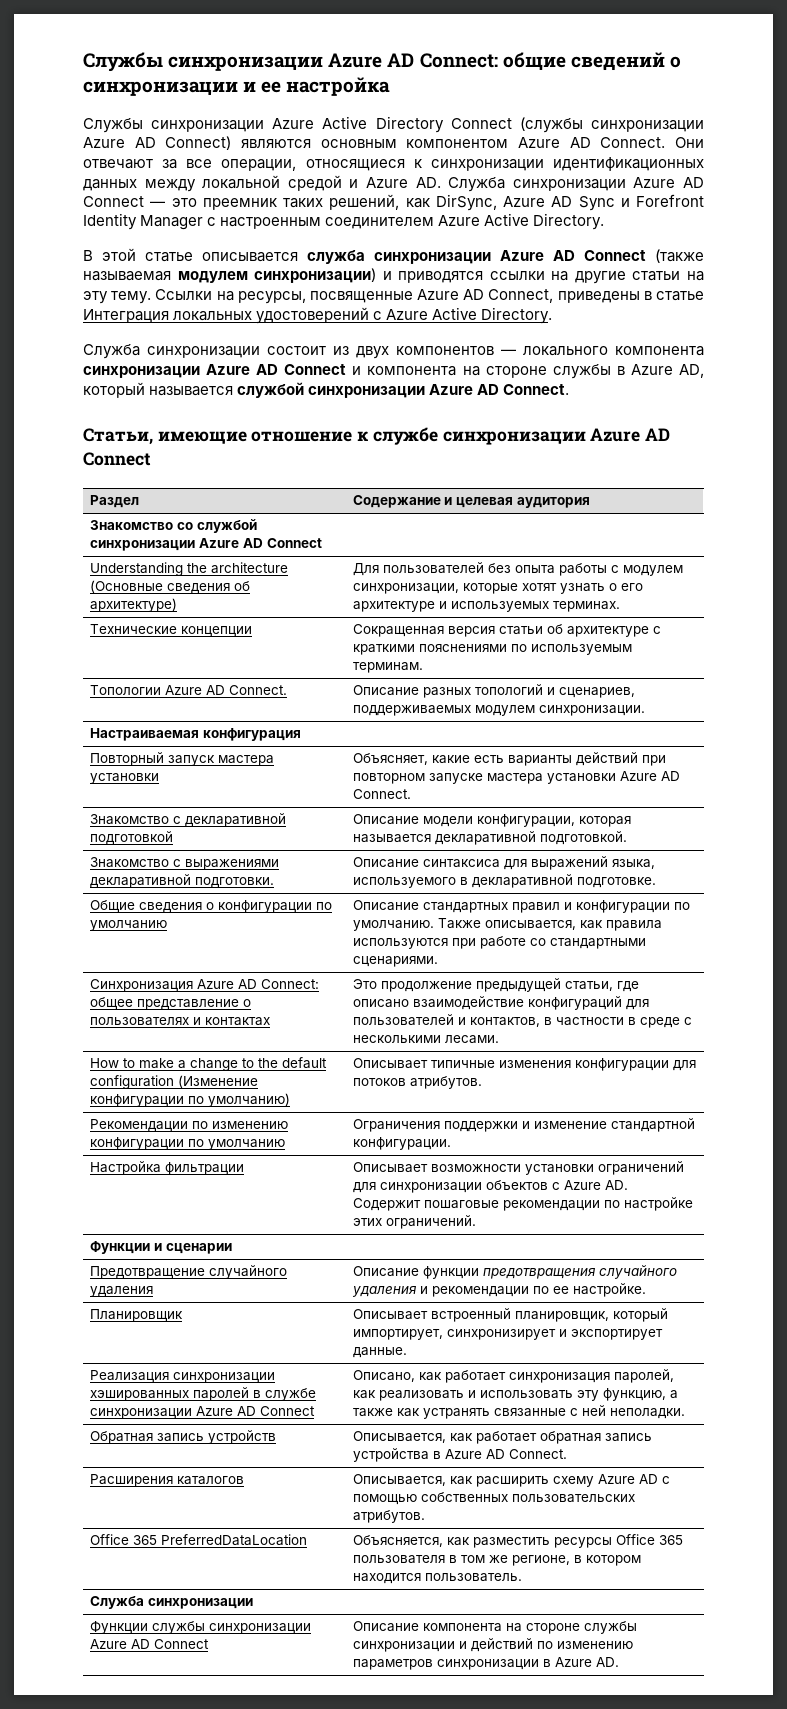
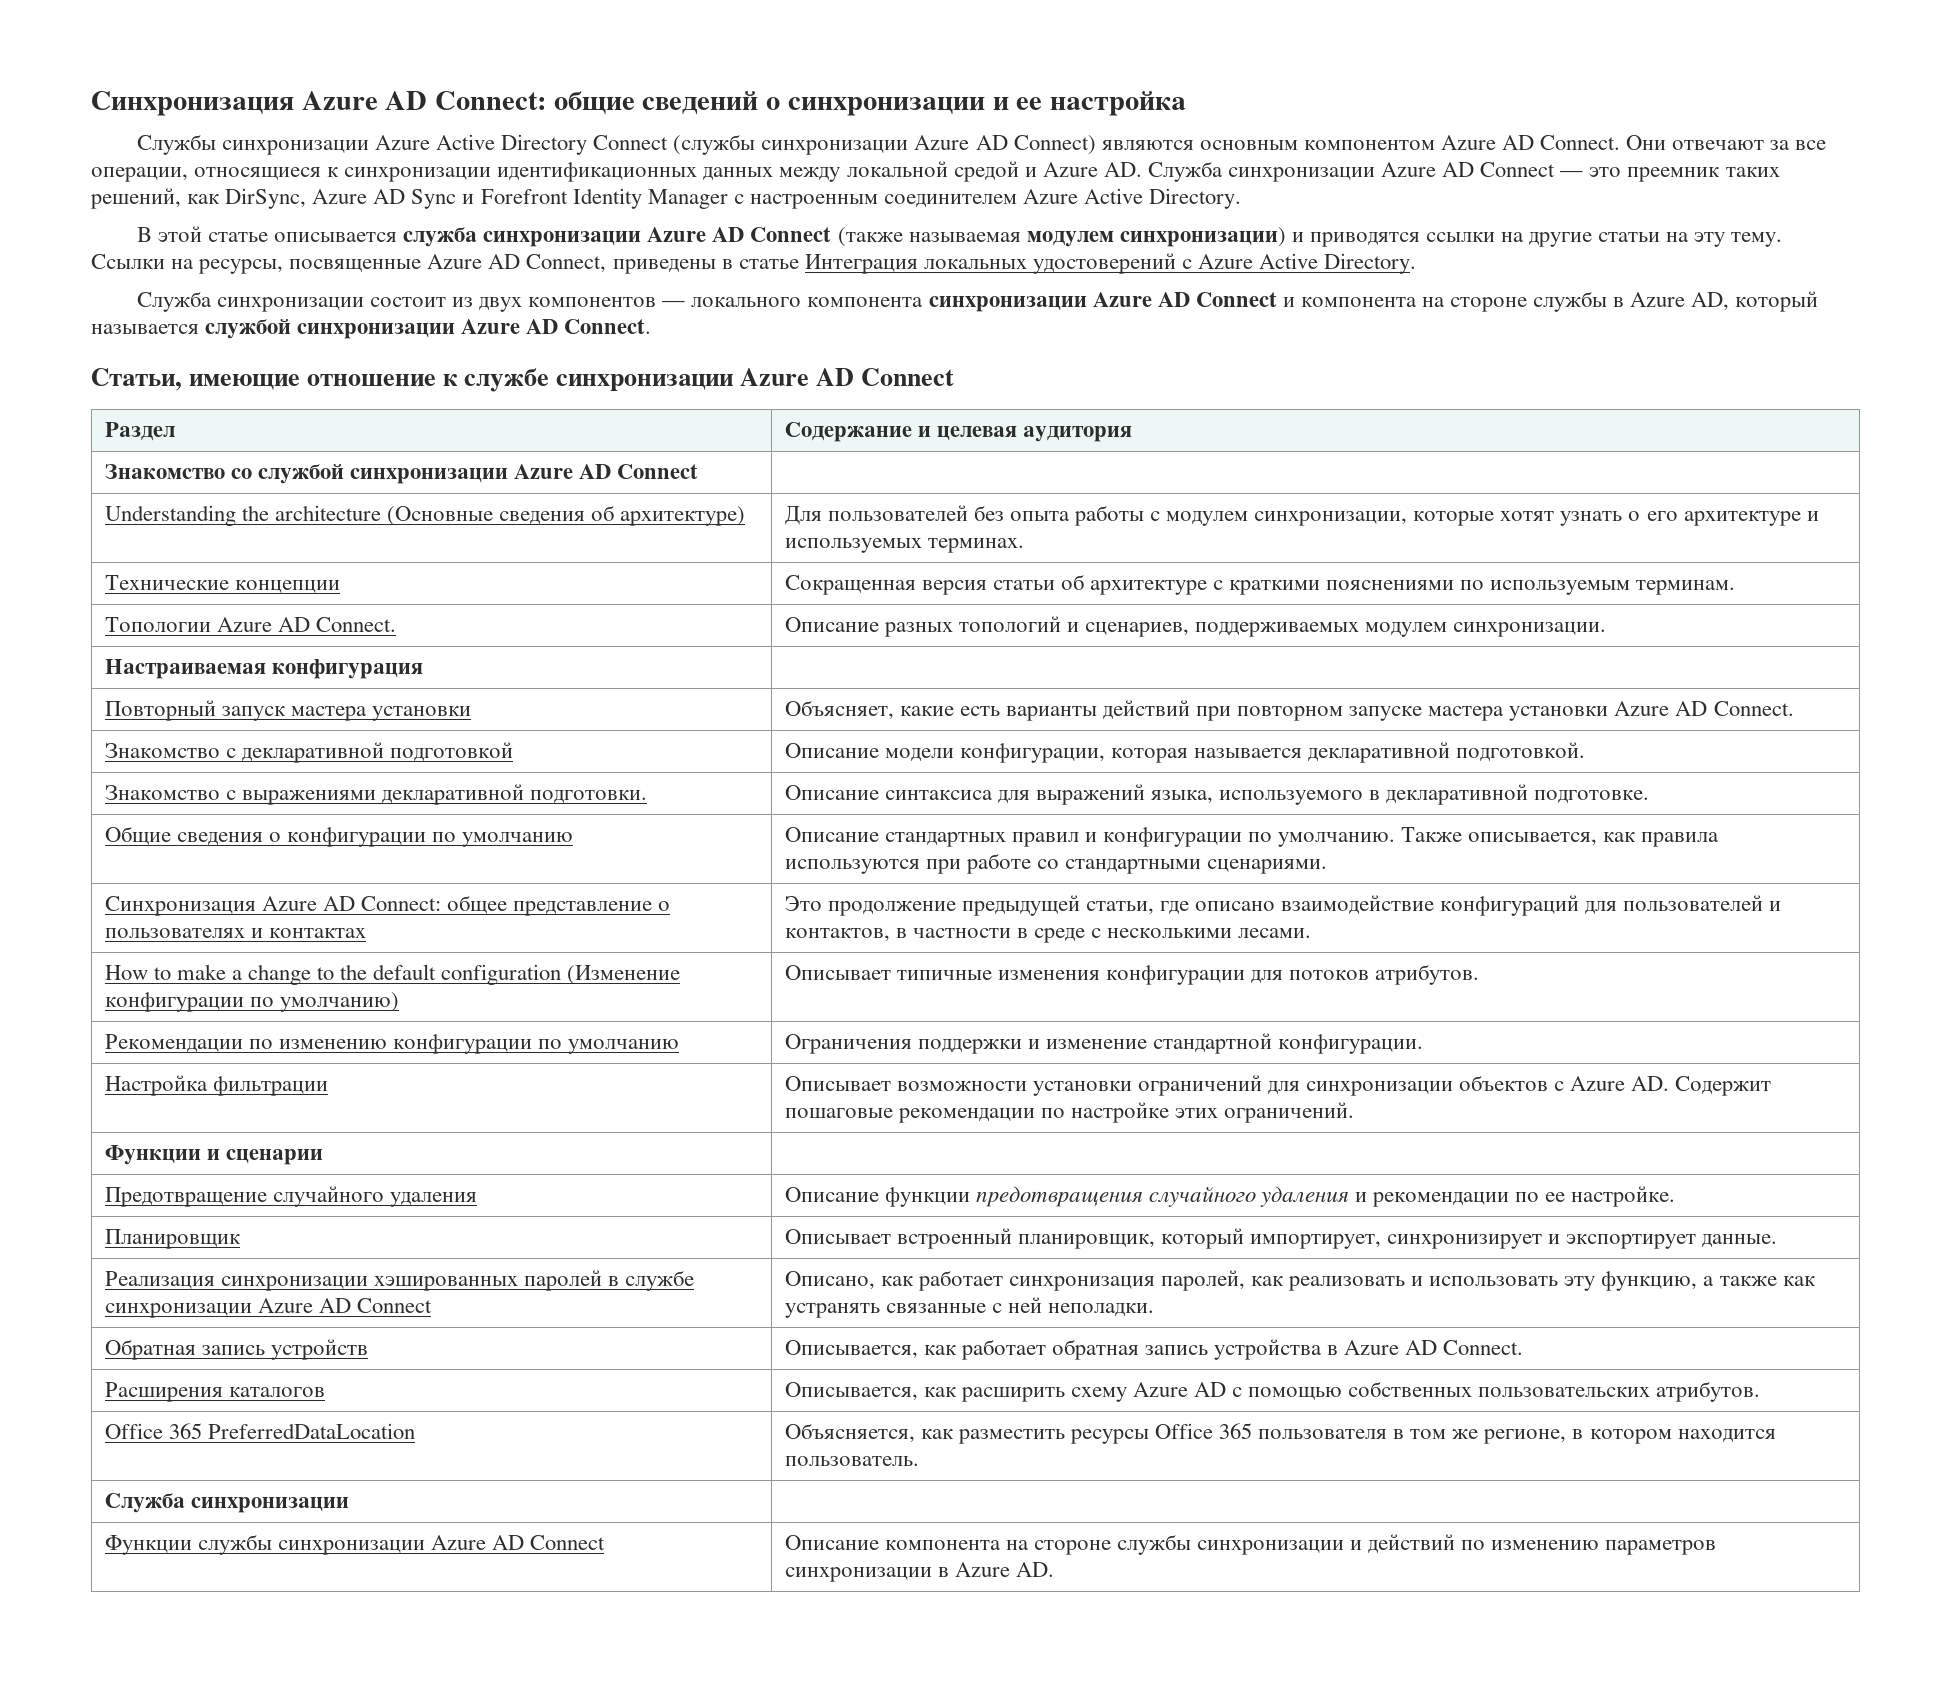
[83,52,324,72] Службы синхронизации -> [91,91,294,116] Синхронизация

